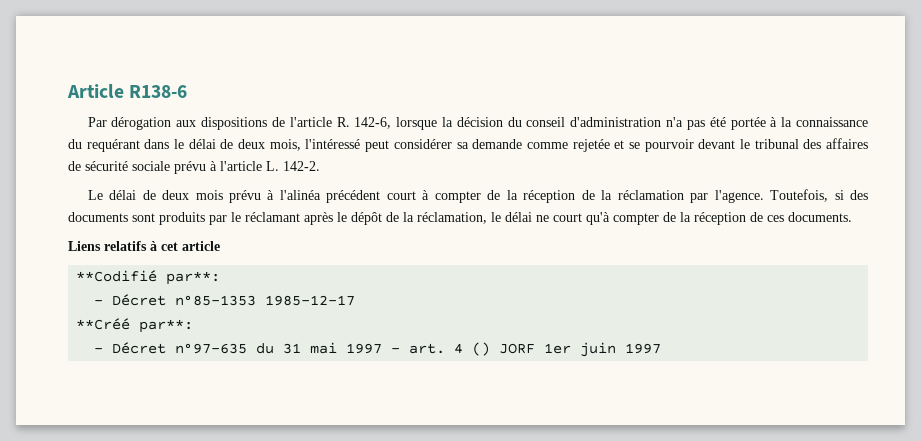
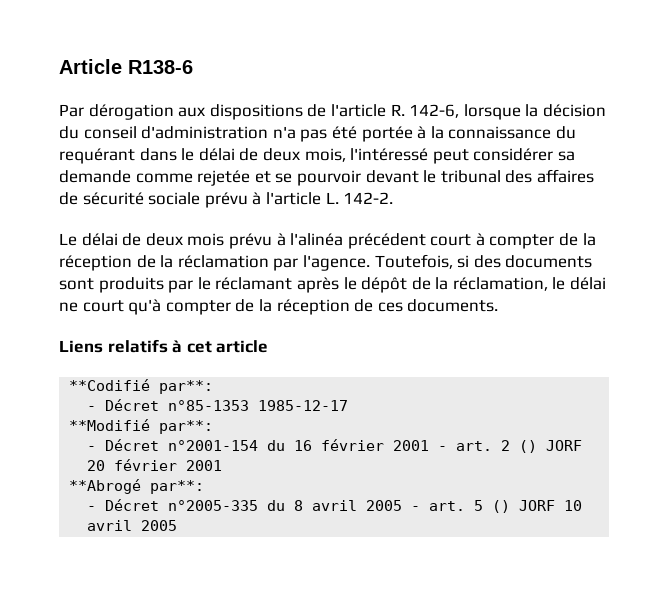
[76,318,194,333] [94,342,662,357] **Créé par**: // - Décret n°97-635 du 31 mai 1997 - art. 4 () JORF 1er juin 1997 -> [69,419,214,434] [87,439,583,453] [87,459,223,471] [69,479,205,494] [87,499,583,513] [87,520,178,531] **Modifié par**: // - Décret n°2001-154 du 16 février 2001 - art. 2 () JORF 20 février 2001 // **Abrogé par**: // - Décret n°2005-335 du 8 avril 2005 - art. 5 () JORF 10 avril 2005

